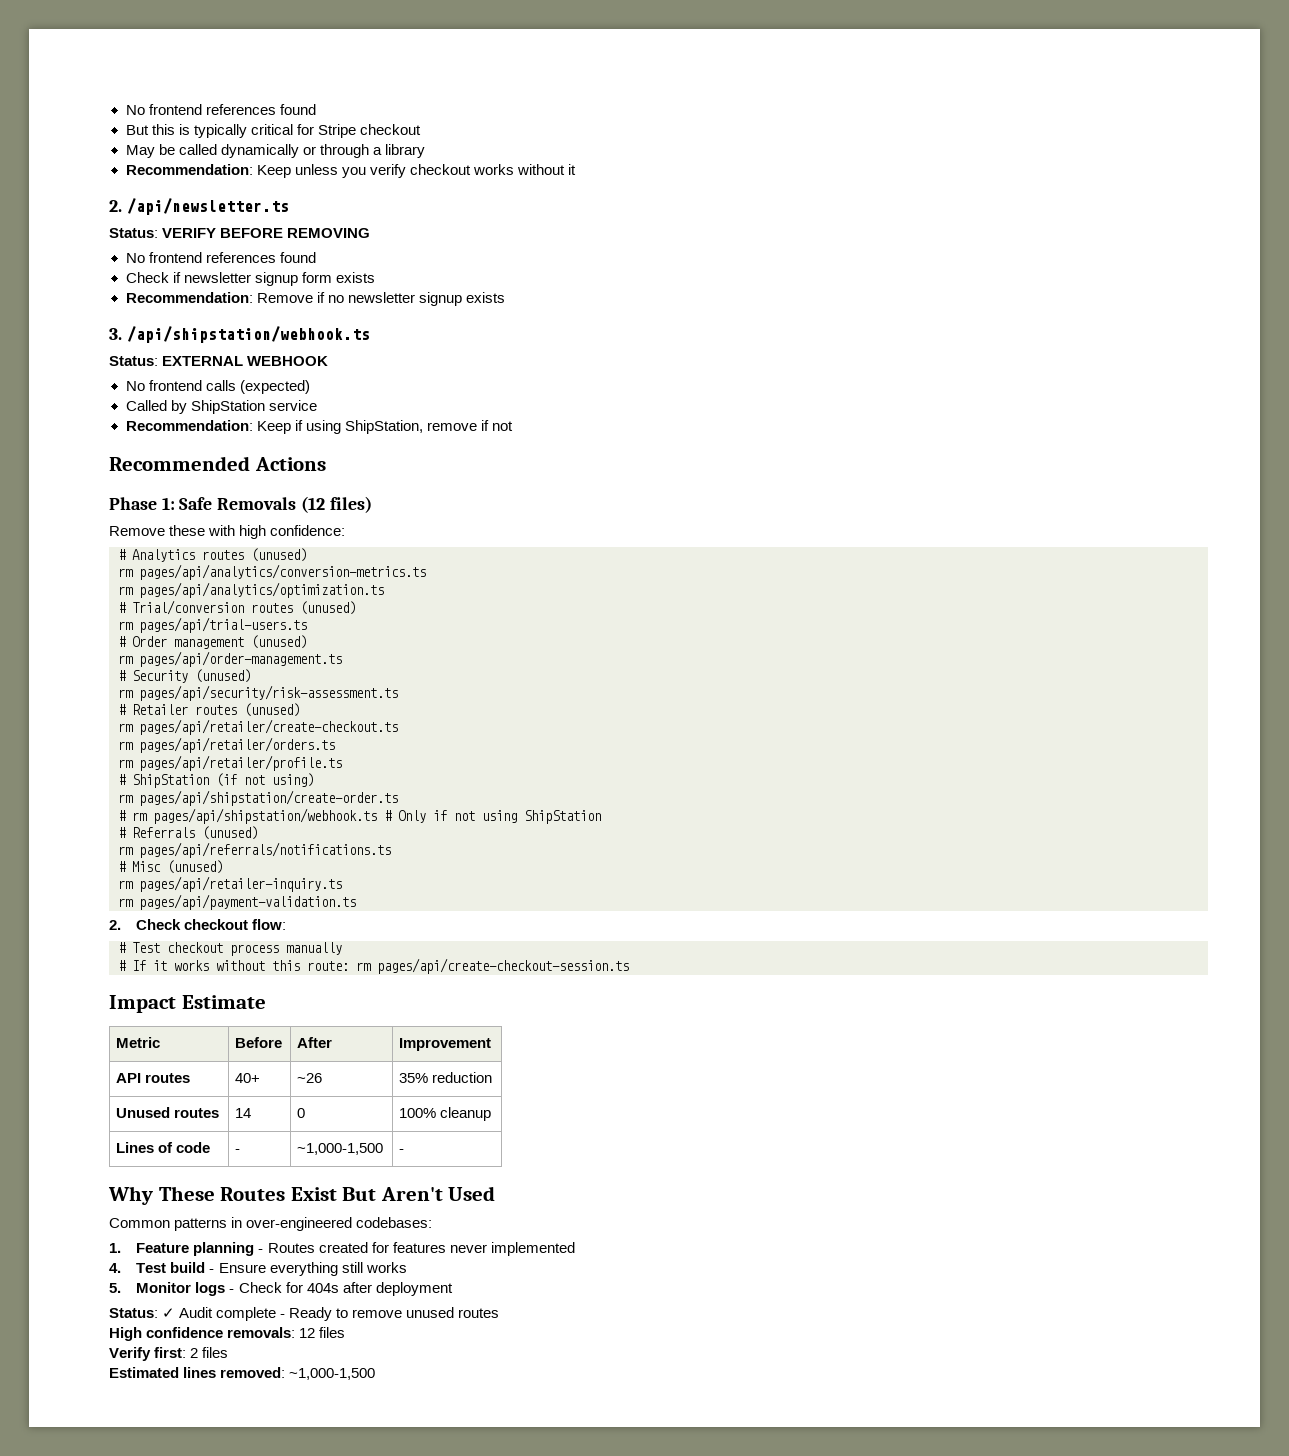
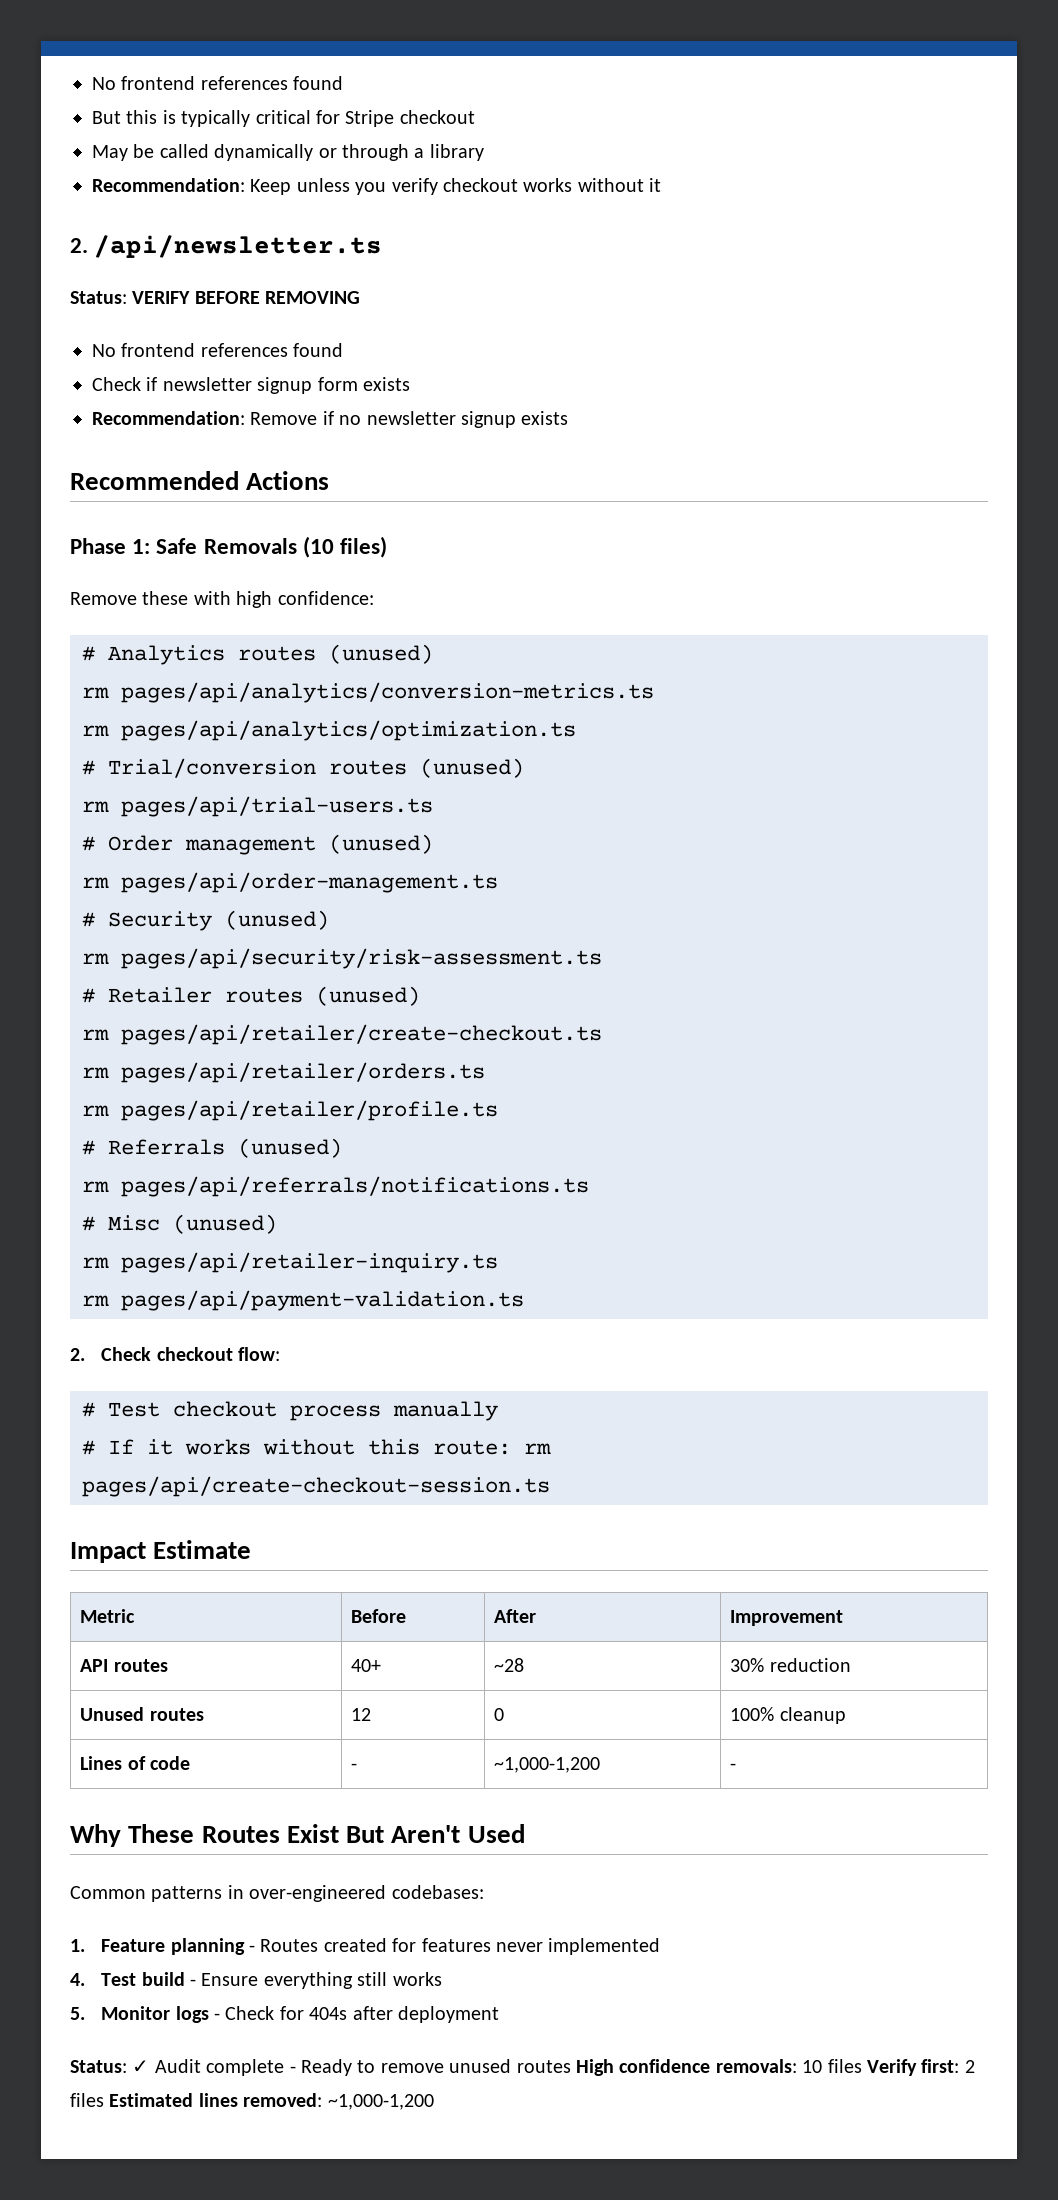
[109,326,370,343] [109,356,329,366] [125,380,310,394] [125,400,317,414] [125,420,513,434] // 3. /api/shipstation/webhook.ts // Status: EXTERNAL WEBHOOK // No frontend calls (expected) // Called by ShipStation service // Recommendation: Keep if using ShipStation, remove if not -> (569, 418) none
[300,496,325,513] (12 -> [302,536,334,558] (10
[118,773,314,788] [118,790,398,806] [118,808,601,824] // # ShipStation (if not using) // rm pages/api/shipstation/create-order.ts // # rm pages/api/shipstation/webhook.ts # Only if not using ShipStation -> (498, 1110) none
[297,1073,323,1083] [399,1073,429,1083] ~26 | 35% -> [494,1658,525,1672] [730,1658,765,1672] ~28 | 30%
[235,1108,252,1118] 14 -> [351,1708,372,1721] 12
[297,1143,384,1155] ~1,000-1,500 -> [494,1757,601,1773] ~1,000-1,200
(500, 1313) // -> (571, 2066) none
[299,1327,346,1338] 12 files // -> [802,2059,862,2073] 10 files
(229, 1352) // -> (104, 2100) none
[289,1368,376,1380] ~1,000-1,500 -> [327,2094,434,2110] ~1,000-1,200

